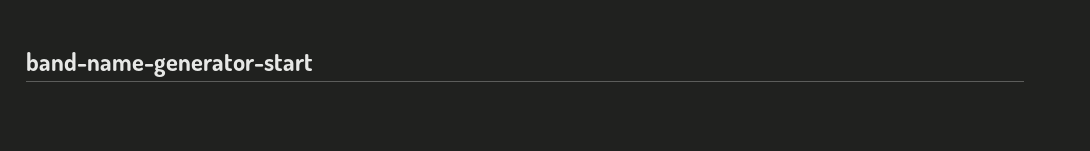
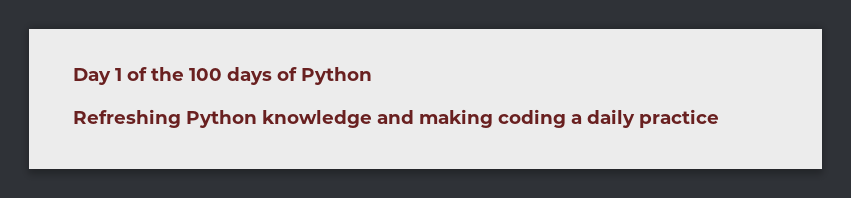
[26,52,313,77] band-name-generator-start -> [73,67,372,85] [73,109,719,128] Day 1 of the 100 days of Python // Refreshing Python knowledge and making coding a daily practice

